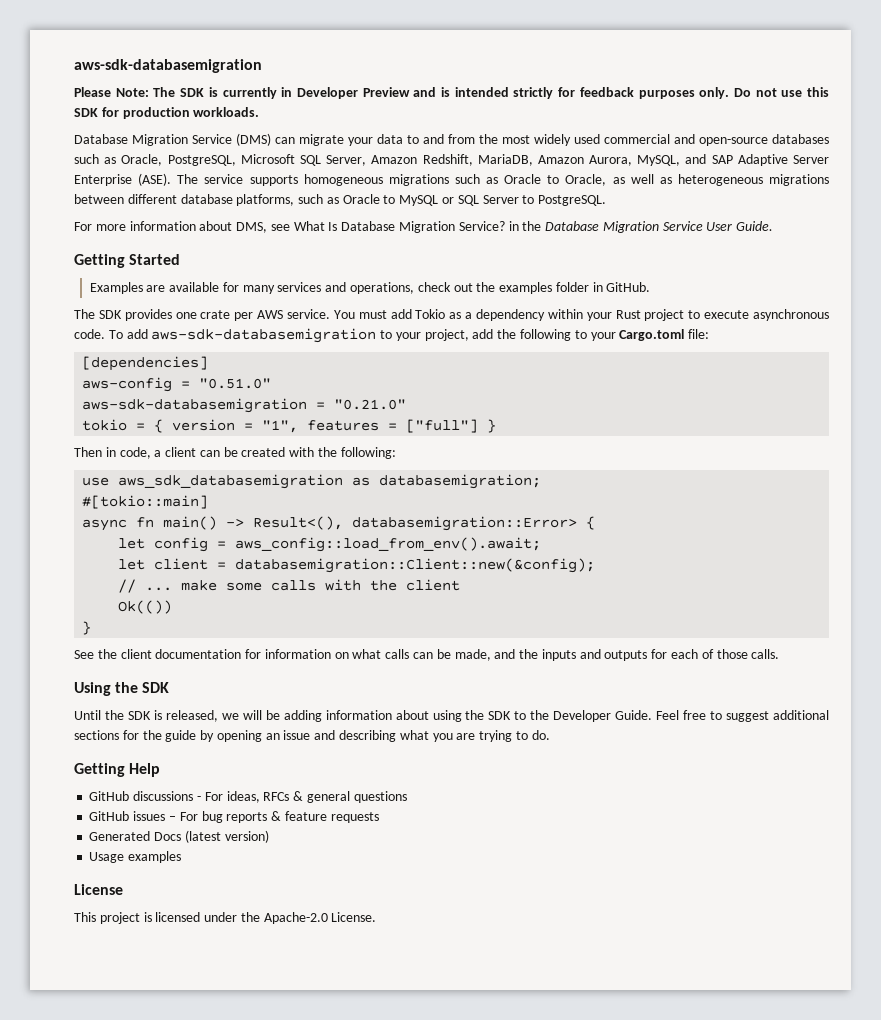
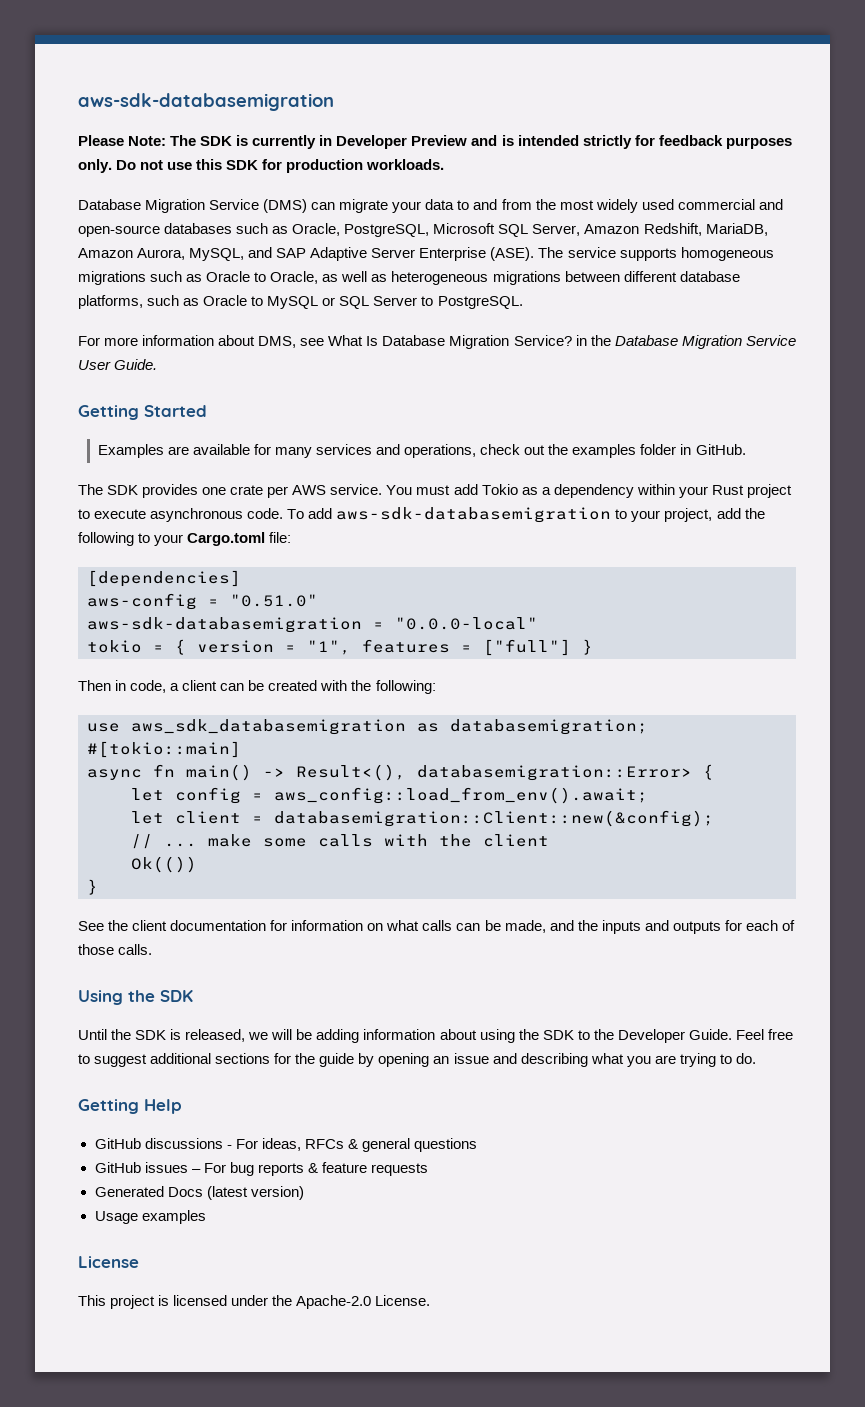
[334,399,407,410] "0.21.0" -> [395,617,538,630] "0.0.0-local"

